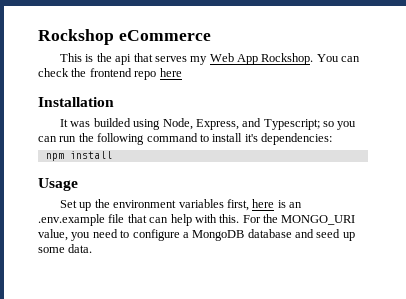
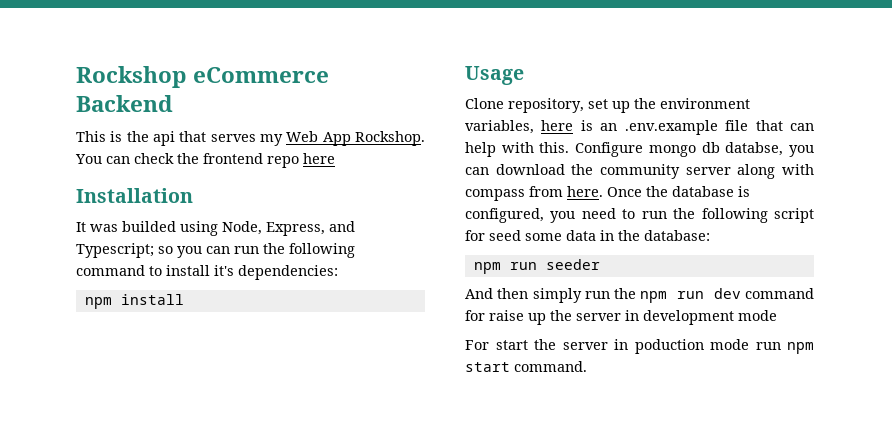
(211, 35) none -> [76,95,173,112] Backend
[59,200,77,208] Set -> [465,98,608,113] Clone repository, set
[178,199,249,211] variables first, -> [465,120,534,134] variables,
[242,214,356,225] [38,229,355,241] [38,244,93,253] For the MONGO_URI value, you need to configure a MongoDB database and seed up some data. -> [575,142,814,157] [465,164,814,179] [465,186,750,201] [465,208,814,223] [465,230,710,241] [473,259,600,274] [465,288,814,303] [465,310,777,325] [465,339,814,354] [465,361,587,372] Configure mongo db databse, you can download the community server along with compass from here. Once the database is configured, you need to run the following script for seed some data in the database: // npm run seeder // And then simply run the npm run dev command for raise up the server in development mode // For start the server in poduction mode run npm start command.

